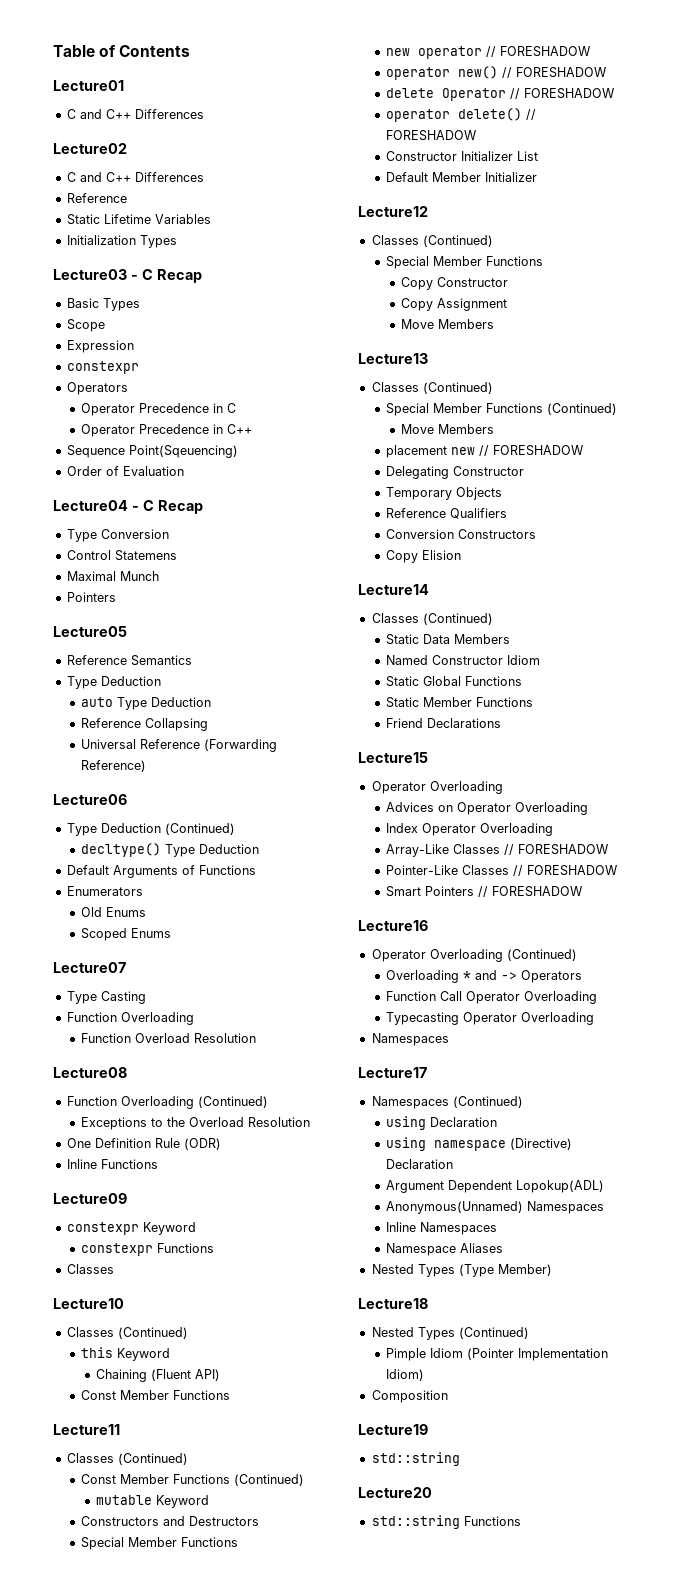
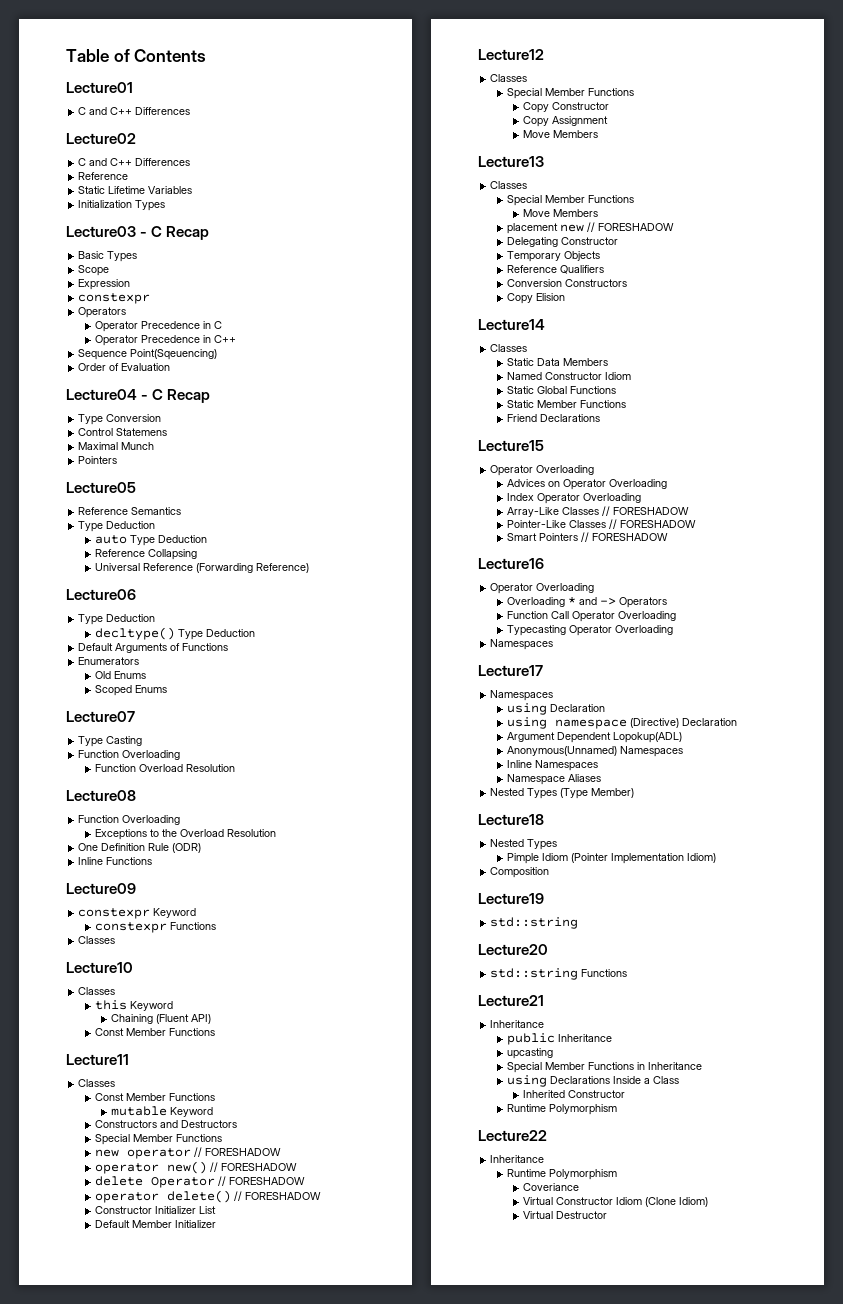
[164,823,235,835] (Continued) -> (156, 618) none
[197,1096,268,1108] (Continued) -> (181, 820) none
[117,1327,188,1339] (Continued) -> (116, 991) none
[117,1453,188,1465] [81,1474,305,1486] (Continued) // Const Member Functions (Continued) -> [94,1093,215,1101] // Const Member Functions
[422,235,493,247] (Continued) -> (528, 78) none
[422,382,493,394] [386,403,618,416] (Continued) // Special Member Functions (Continued) -> [506,195,634,206] // Special Member Functions
[422,613,493,625] (Continued) -> (528, 348) none
[506,949,577,961] (Continued) -> (595, 588) none
[452,1096,523,1108] (Continued) -> (554, 695) none
[458,1327,529,1339] (Continued) -> (558, 844) none
(521, 1521) none -> [478,995,544,1006] [490,1020,545,1028] [506,1033,612,1045] [506,1048,553,1059] [506,1062,702,1073] [506,1075,679,1087] [523,1090,626,1098] [506,1104,617,1115] [478,1130,547,1141] [490,1155,545,1163] [506,1169,617,1180] [523,1183,580,1191] [523,1197,709,1207] [523,1211,608,1219] // Lecture21 // Inheritance // public Inheritance // upcasting // Special Member Functions in Inheritance // using Declarations Inside a Class // Inherited Constructor // Runtime Polymorphism // Lecture22 // Inheritance // Runtime Polymorphism // Coveriance // Virtual Constructor Idiom (Clone Idiom) // Virtual Destructor

